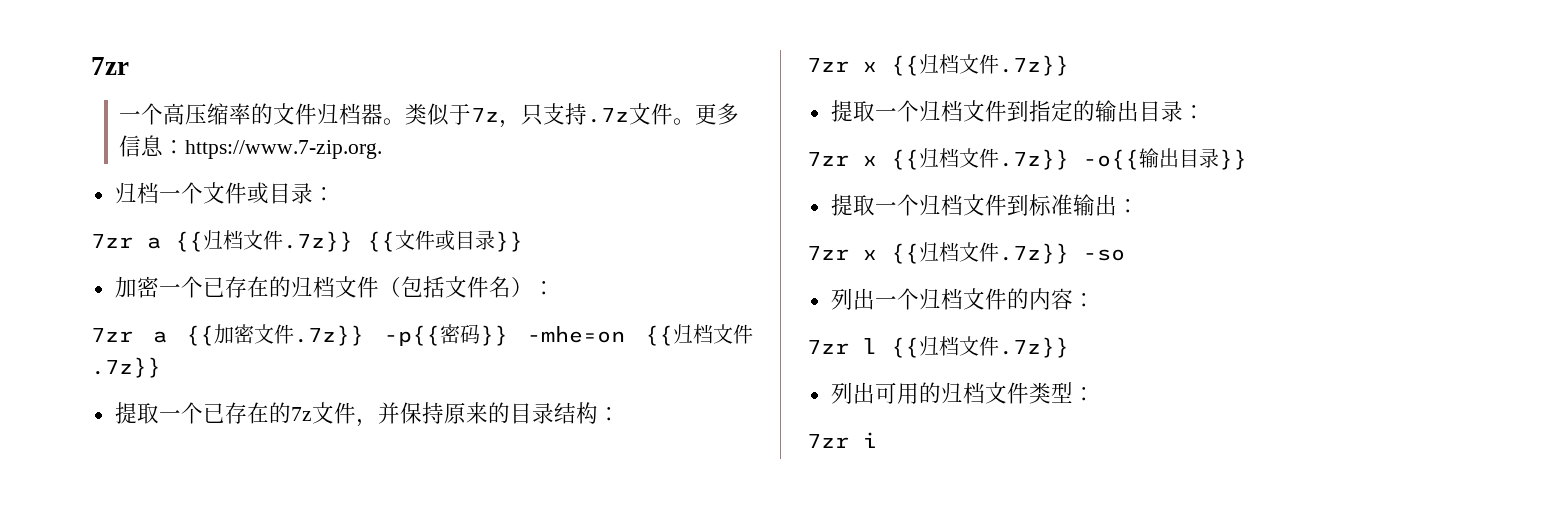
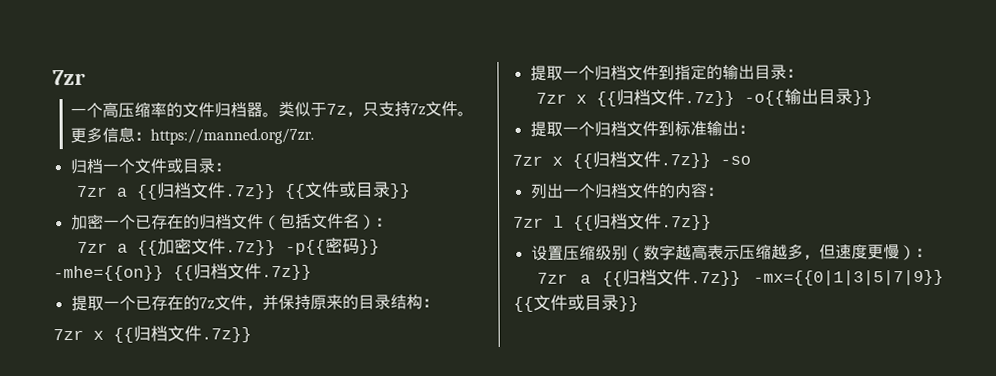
[587,108,630,123] .7z -> [410,103,427,116] 7z
[185,140,383,159] https://www.7-zip.org. -> [150,127,315,145] https://manned.org/7zr.
[527,326,626,343] -mhe=on -> [53,265,164,282] -mhe={{on}}
[830,382,1095,404] [807,432,877,448] 列出可用的归档文件类型： // 7zr i -> [530,243,932,262] [537,269,944,287] [513,294,639,312] 设置压缩级别（数字越高表示压缩越多，但速度更慢）： // 7zr a {{归档文件.7z}} -mx={{0|1|3|5|7|9}} {{文件或目录}}

